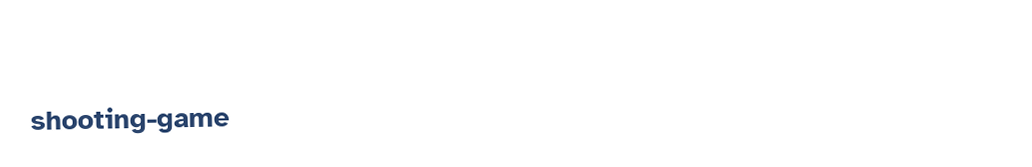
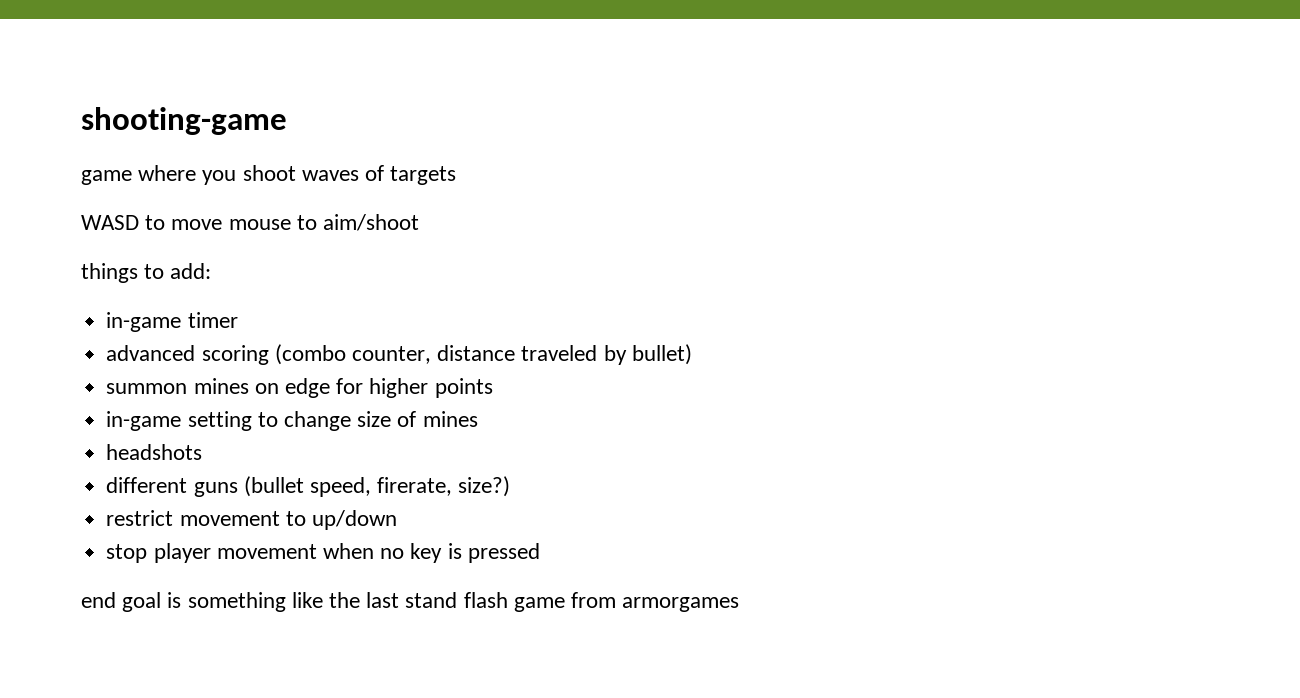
(230, 120) none -> [81,165,457,185] [81,214,420,231] [81,263,212,283] [106,312,238,332] [106,344,692,365] [106,378,493,398] [106,411,478,431] [106,444,203,460] [106,476,511,497] [106,510,397,530] [106,543,540,563] [81,592,740,612] // game where you shoot waves of targets // WASD to move mouse to aim/shoot // things to add: // in-game timer // advanced scoring (combo counter, distance traveled by bullet) // summon mines on edge for higher points // in-game setting to change size of mines // headshots // different guns (bullet speed, firerate, size?) // restrict movement to up/down // stop player movement when no key is pressed // end goal is something like the last stand flash game from armorgames

